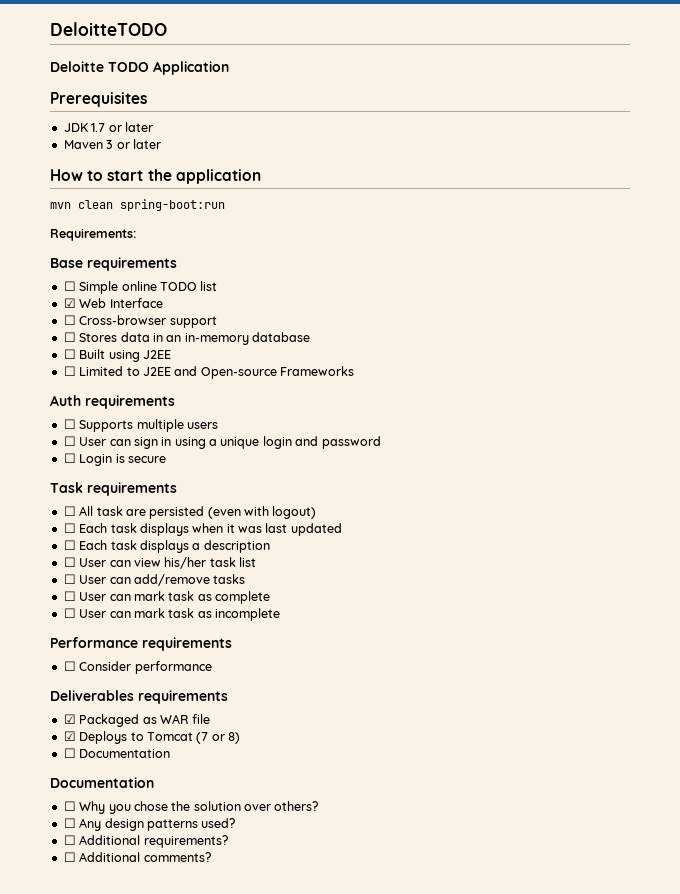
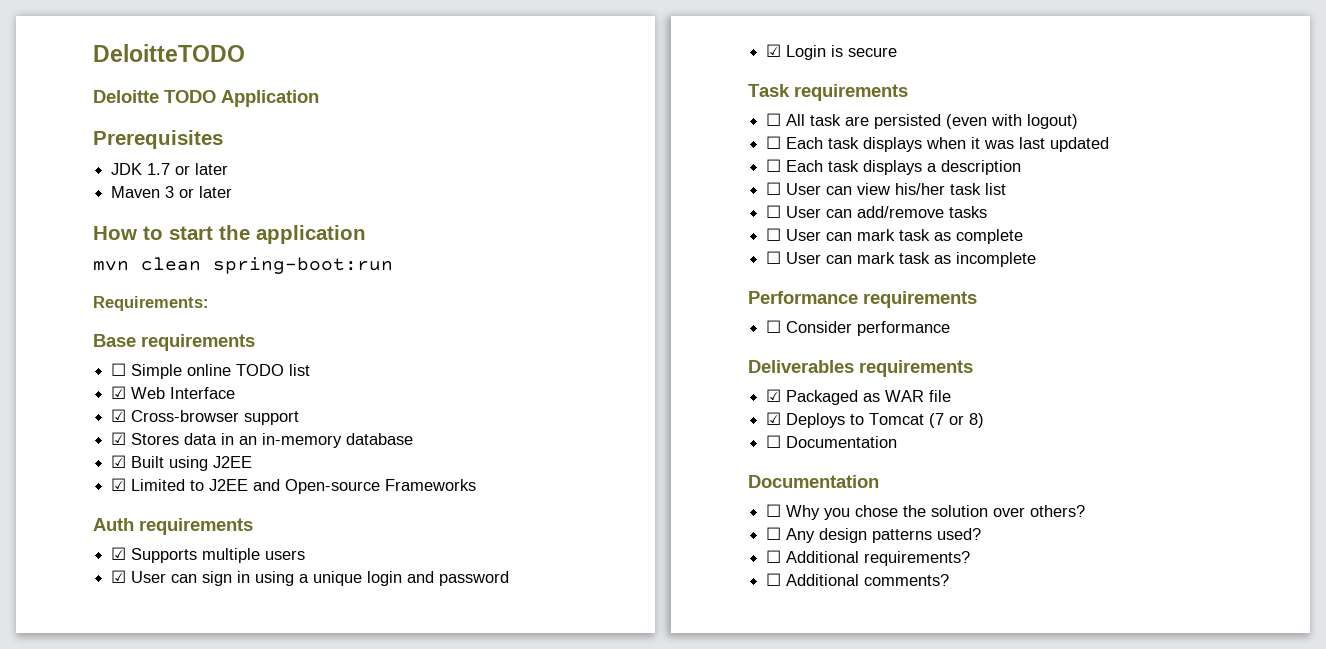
[63,315,76,325] ☐ -> [111,409,127,422] ☑
[63,332,76,342] ☐ -> [111,432,127,445] ☑
[63,349,76,359] ☐ -> [111,455,127,468] ☑
[63,366,76,376] ☐ -> [111,478,127,491] ☑
[63,419,76,429] ☐ -> [111,547,127,560] ☑
[63,436,76,446] ☐ -> [111,570,127,583] ☑
[63,453,76,463] ☐ -> [766,44,782,57] ☑

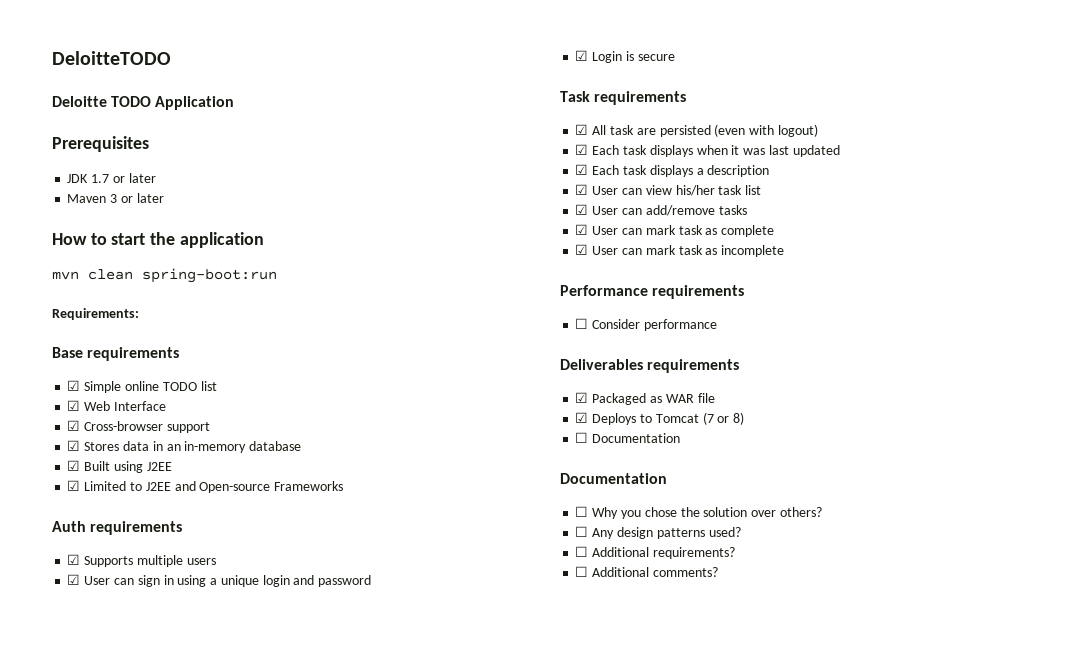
[111,363,127,376] ☐ -> [67,380,81,391] ☑
[766,113,782,126] ☐ -> [575,124,589,135] ☑
[766,136,782,149] ☐ -> [575,144,589,155] ☑
[766,159,782,172] ☐ -> [575,164,589,175] ☑
[766,182,782,195] ☐ -> [575,184,589,195] ☑
[766,205,782,218] ☐ -> [575,204,589,215] ☑
[766,228,782,241] ☐ -> [575,224,589,235] ☑
[766,251,782,264] ☐ -> [575,244,589,255] ☑

